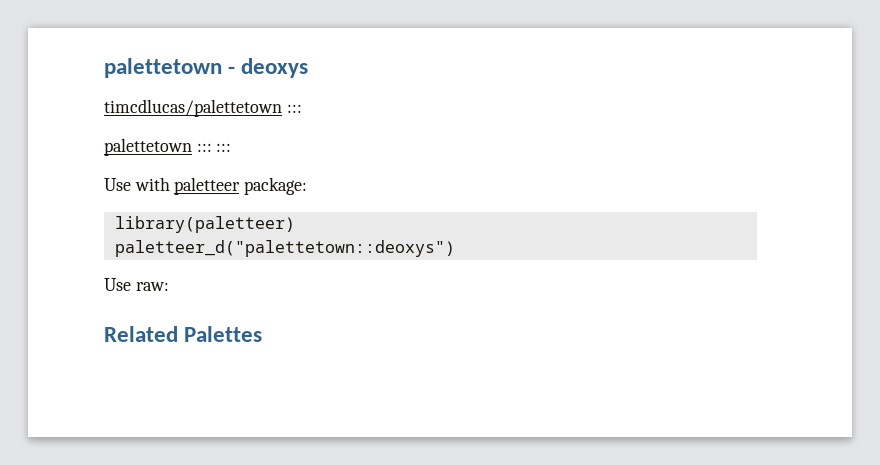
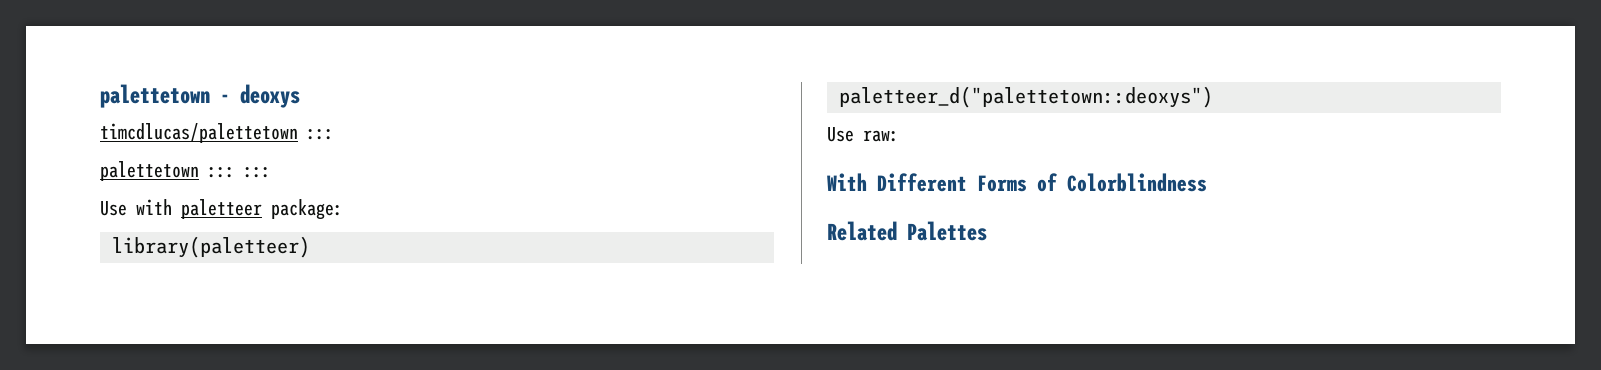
(169, 286) none -> [827,173,1207,192] // With Different Forms of Colorblindness

